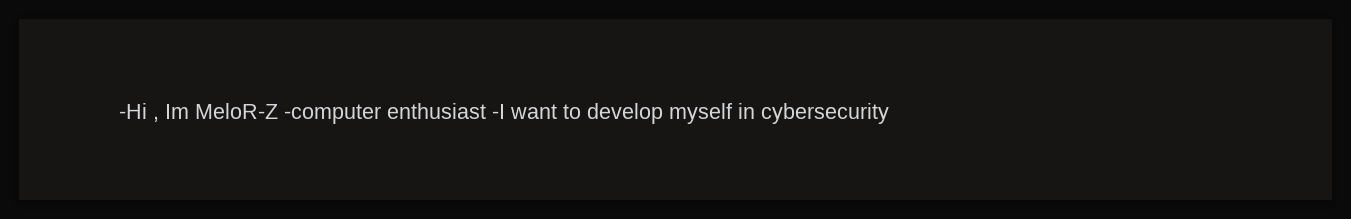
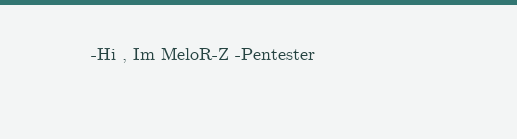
[284,103,890,124] -computer enthusiast -I want to develop myself in cybersecurity -> [235,48,315,60] -Pentester

